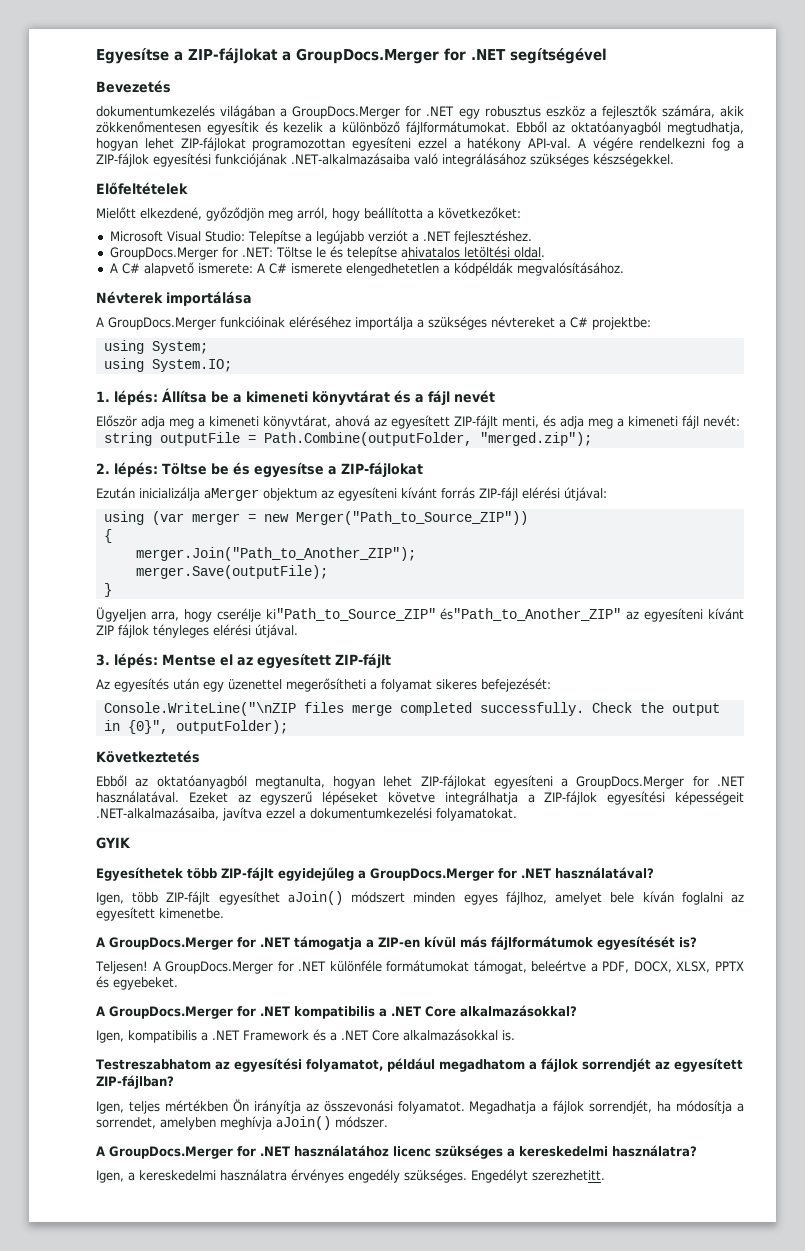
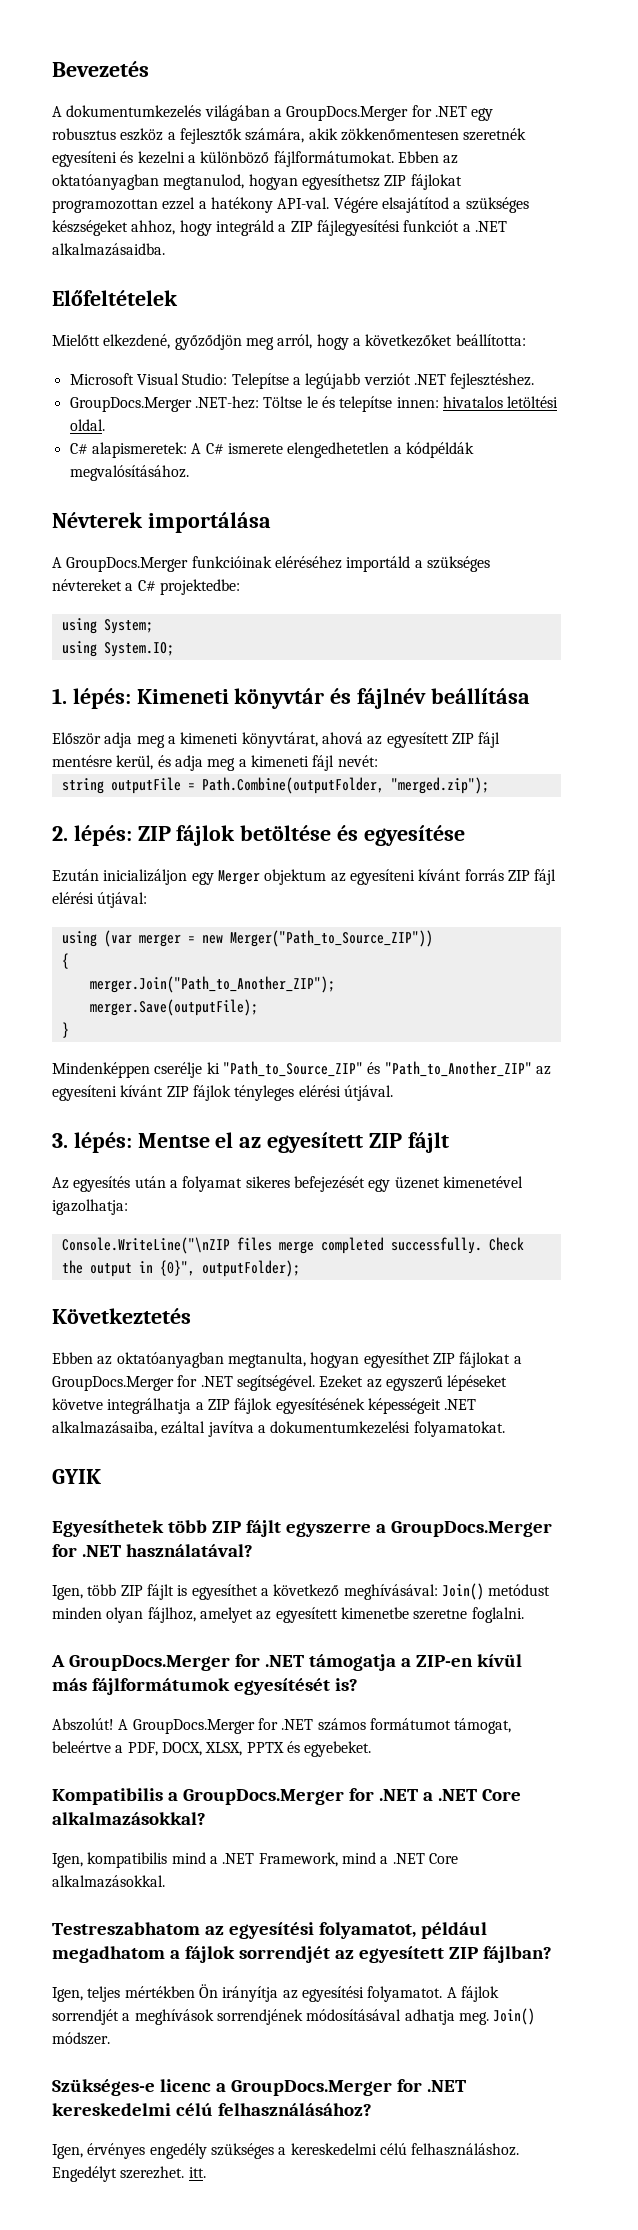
[96,48,607,64] Egyesítse a ZIP-fájlokat a GroupDocs.Merger for .NET segítségével // -> (52, 69) none
(171, 86) none -> [52,106,62,117] A
[206,121,744,135] [96,137,744,151] [96,153,674,167] egyesítik és kezelik a különböző fájlformátumokat. Ebből az oktatóanyagból megtudhatja, hogyan lehet ZIP-fájlokat programozottan egyesíteni ezzel a hatékony API-val. A végére rendelkezni fog a ZIP-fájlok egyesítési funkciójának .NET-alkalmazásaiba való integrálásához szükséges készségekkel. -> [463,128,527,141] [52,151,459,167] [52,174,462,190] [52,197,529,213] [52,220,507,236] [52,243,165,256] szeretnék egyesíteni és kezelni a különböző fájlformátumokat. Ebben az oktatóanyagban megtanulod, hogyan egyesíthetsz ZIP fájlokat programozottan ezzel a hatékony API-val. Végére elsajátítod a szükséges készségeket ahhoz, hogy integráld a ZIP fájlegyesítési funkciót a .NET alkalmazásaidba.
[364,207,521,219] beállította a következőket: -> [352,334,526,347] a következőket beállította:
[411,233,419,242] a -> (411, 379) none
[221,247,273,258] for .NET: -> [194,396,259,409] .NET-hez:
[400,247,460,258] ahivatalos -> [396,396,503,408] innen: hivatalos
[109,262,253,276] A C# alapvető ismerete: -> [69,442,187,458] C# alapismeretek:
[355,316,413,330] importálja -> [346,556,411,572] importáld
[592,317,651,330] projektbe: -> [159,579,240,595] projektedbe:
[162,388,495,406] Állítsa be a kimeneti könyvtárat és a fájl nevét -> [136,688,530,709] Kimeneti könyvtár és fájlnév beállítása
[454,415,539,429] ZIP-fájlt menti, -> [451,732,501,748] [52,755,154,770] ZIP fájl mentésre kerül,
[162,462,423,478] [96,487,259,501] Töltse be és egyesítse a ZIP-fájlokat // Ezután inicializálja aMerger -> [137,825,465,846] [52,869,260,885] ZIP fájlok betöltése és egyesítése // Ezután inicializáljon egy Merger
[479,487,518,501] ZIP-fájl -> [507,869,557,885] ZIP fájl
[96,607,622,622] Ügyeljen arra, hogy cserélje ki"Path_to_Source_ZIP" és"Path_to_Another_ZIP" -> [52,1061,532,1078] Mindenképpen cserélje ki "Path_to_Source_ZIP" és "Path_to_Another_ZIP"
[335,653,391,669] ZIP-fájlt -> [368,1132,449,1153] ZIP fájlt
[203,678,551,692] egy üzenettel megerősítheti a folyamat sikeres befejezését: -> [169,1176,523,1192] [52,1199,128,1215] a folyamat sikeres befejezését egy üzenet kimenetével igazolhatja:
[96,775,745,789] [96,791,179,803] Ebből az oktatóanyagból megtanulta, hogyan lehet ZIP-fájlokat egyesíteni a GroupDocs.Merger for .NET használatával. -> [52,1352,522,1368] [52,1375,315,1391] Ebben az oktatóanyagban megtanulta, hogyan egyesíthet ZIP fájlokat a GroupDocs.Merger for .NET segítségével.
[544,791,744,805] [96,807,295,821] ZIP-fájlok egyesítési képességeit .NET-alkalmazásaiba, javítva ezzel -> [207,1398,477,1414] [52,1421,254,1437] ZIP fájlok egyesítésének képességeit .NET alkalmazásaiba, ezáltal javítva
[221,867,354,881] ZIP-fájlt egyidejűleg -> [211,1520,371,1537] ZIP fájlt egyszerre
[166,891,745,905] [96,907,224,921] ZIP-fájlt egyesíthet aJoin() módszert minden egyes fájlhoz, amelyet bele kíván foglalni az egyesített kimenetbe. -> [120,1583,551,1600] [52,1607,524,1623] ZIP fájlt is egyesíthet a következő meghívásával: Join() metódust minden olyan fájlhoz, amelyet az egyesített kimenetbe szeretne foglalni.
[95,960,470,974] Teljesen! A GroupDocs.Merger for .NET különféle formátumokat -> [52,1718,451,1734] Abszolút! A GroupDocs.Merger for .NET számos formátumot
[96,1006,375,1019] A GroupDocs.Merger for .NET kompatibilis -> [52,1788,418,1805] Kompatibilis a GroupDocs.Merger for .NET
[201,1029,515,1041] a .NET Framework és a .NET Core alkalmazásokkal is. -> [171,1852,458,1867] [52,1875,165,1888] mind a .NET Framework, mind a .NET Core alkalmazásokkal.
[96,1075,174,1089] ZIP-fájlban? -> [448,1946,552,1963] ZIP fájlban?
[323,1100,745,1114] [96,1116,388,1130] [96,1145,697,1159] [96,1169,605,1183] összevonási folyamatot. Megadhatja a fájlok sorrendjét, ha módosítja a sorrendet, amelyben meghívja aJoin() módszer. // A GroupDocs.Merger for .NET használatához licenc szükséges a kereskedelmi használatra? // Igen, a kereskedelmi használatra érvényes engedély szükséges. Engedélyt szerezhetitt. -> [301,1986,499,2002] [52,2008,536,2025] [52,2032,110,2045] [52,2079,466,2096] [52,2103,372,2116] [52,2143,520,2159] [52,2166,206,2182] egyesítési folyamatot. A fájlok sorrendjét a meghívások sorrendjének módosításával adhatja meg. Join() módszer. // Szükséges-e licenc a GroupDocs.Merger for .NET kereskedelmi célú felhasználásához? // Igen, érvényes engedély szükséges a kereskedelmi célú felhasználáshoz. Engedélyt szerezhet. itt.

